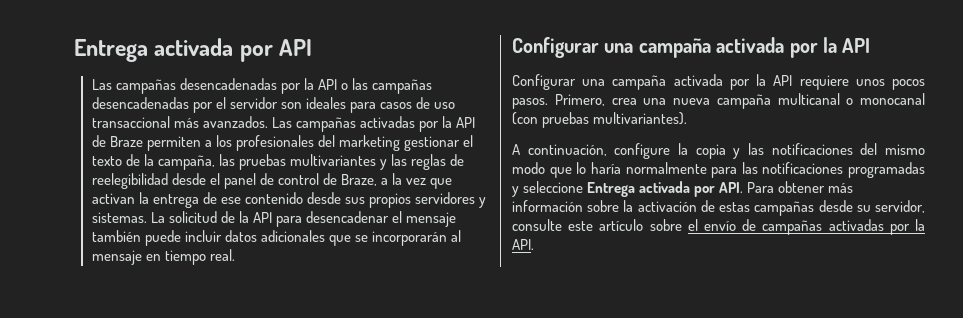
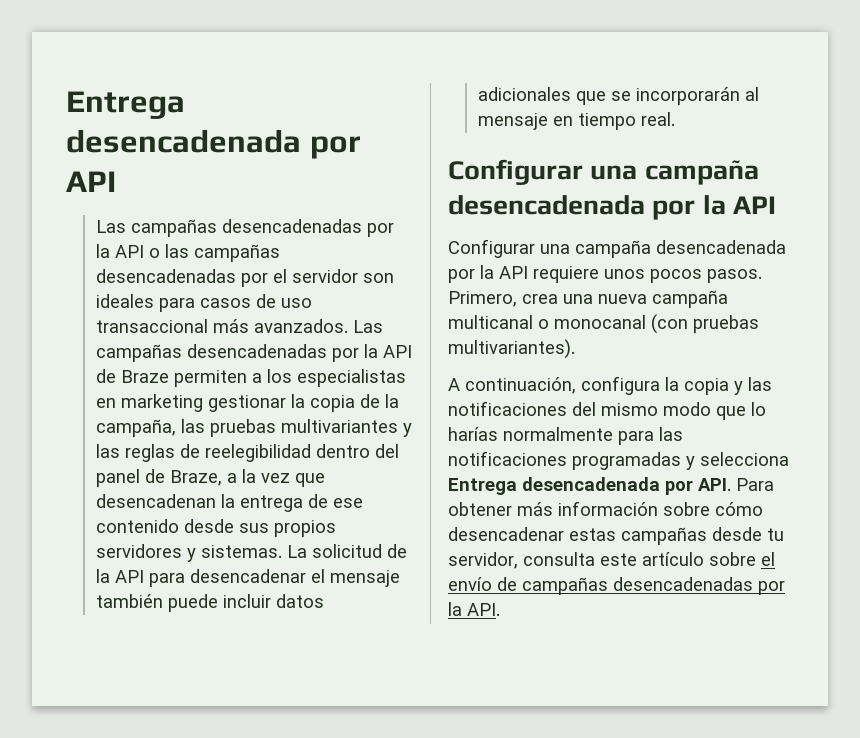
[74,38,234,62] Entrega activada -> [66,91,185,119] [66,129,301,153] Entrega desencadenada
[359,116,415,128] activadas -> [186,344,327,358] desencadenadas
[235,135,474,151] [91,156,122,166] profesionales del marketing gestionar el texto -> [296,369,406,387] [95,394,355,412] especialistas en marketing gestionar la copia
[171,173,319,189] desde el panel de control -> [315,444,399,458] [95,469,140,487] dentro del panel
[91,193,135,204] activan -> [95,494,216,508] desencadenan
[716,37,785,53] activada -> [448,195,645,215] desencadenada
[673,74,723,86] activada -> [656,240,786,254] desencadenada
[614,143,671,159] configure -> [581,376,660,395] configura
[590,162,621,174] haría -> [448,427,498,441] harías
[523,181,691,197] seleccione Entrega activada -> [700,452,789,466] [448,477,660,495] selecciona Entrega desencadenada
[623,200,925,216] [512,219,562,231] la activación de estas campañas desde su servidor, consulte -> [715,502,763,516] [448,527,784,545] [448,552,595,569] cómo desencadenar estas campañas desde tu servidor, consulta
[828,219,884,231] activadas -> [613,577,753,591] desencadenadas

